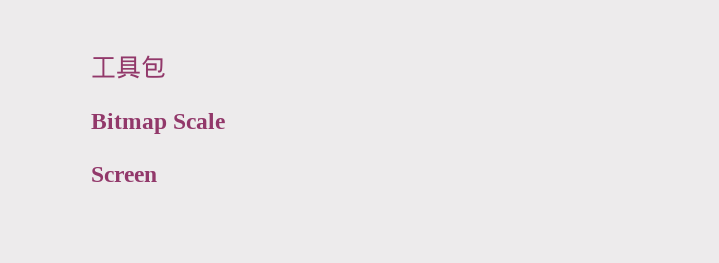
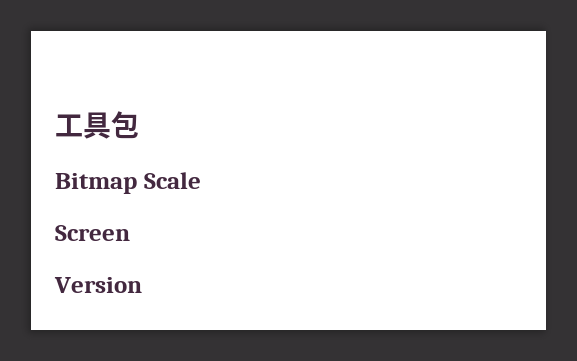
(157, 174) none -> [54,277,142,293] // Version

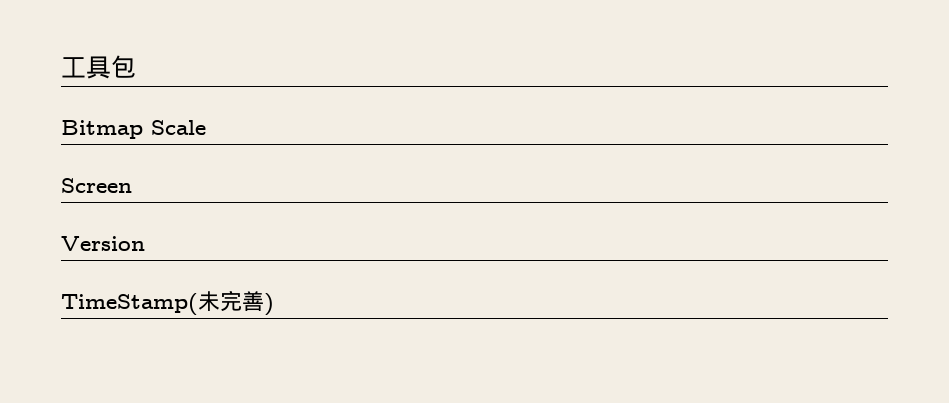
(142, 285) none -> [61,290,274,316] // TimeStamp(未完善)

